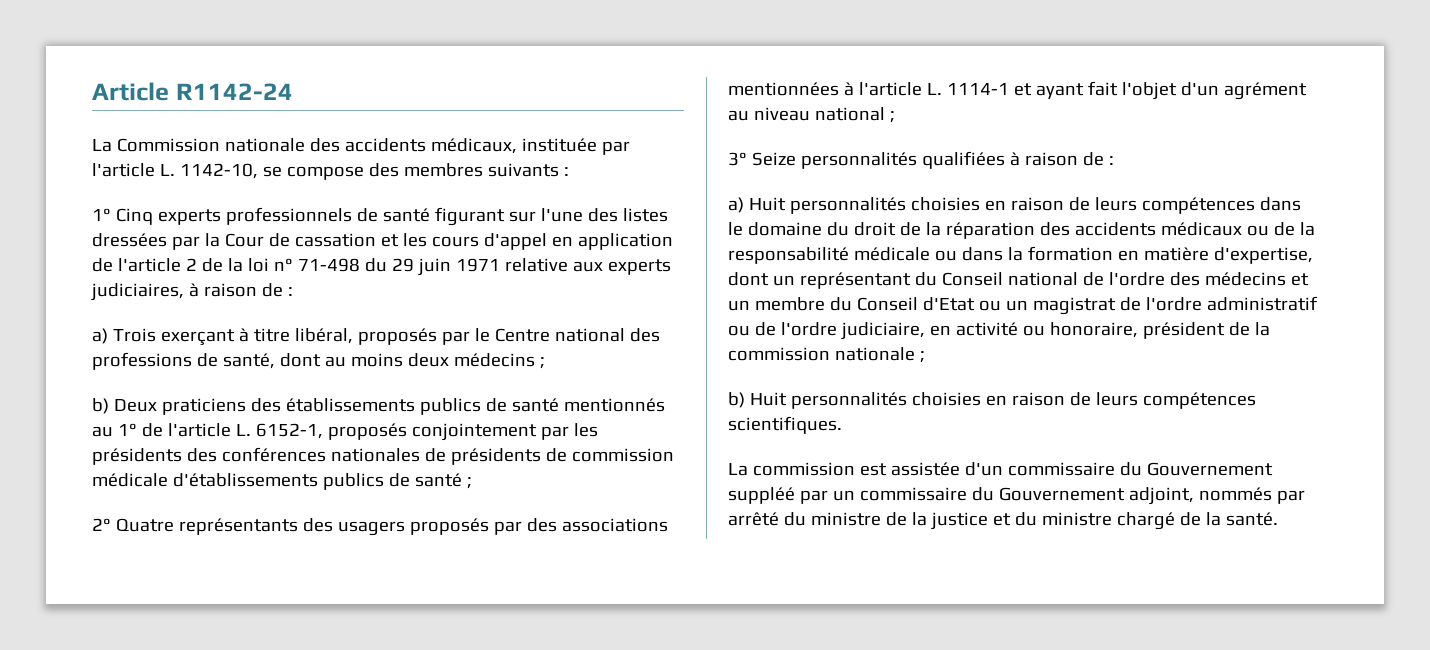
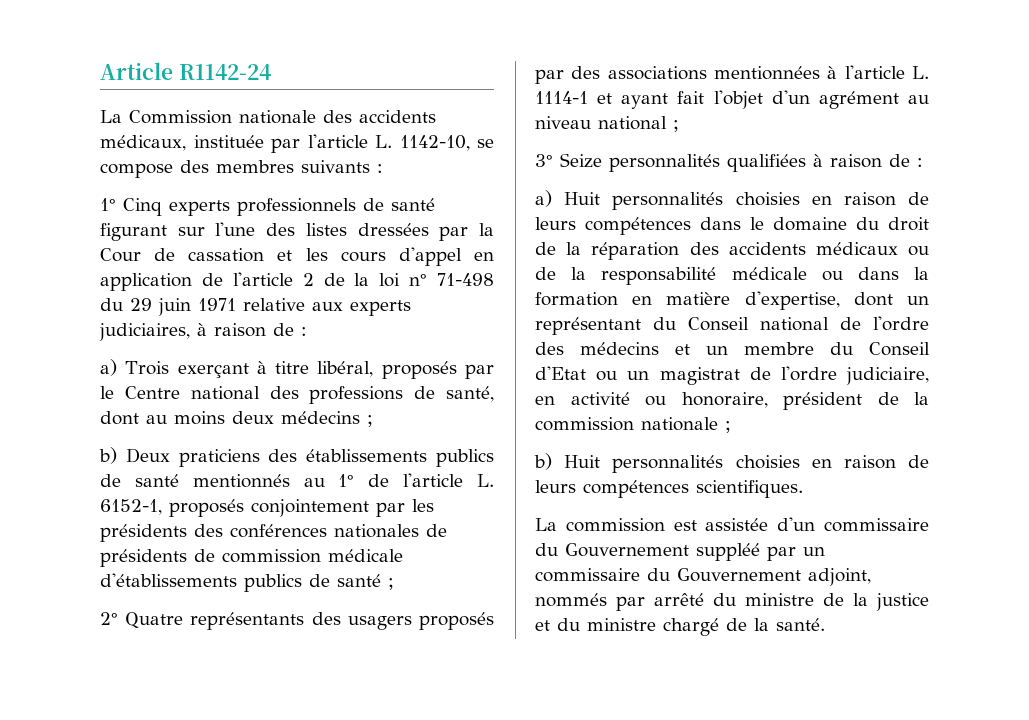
[1206,296,1318,311] [728,322,837,336] administratif ou de l'ordre -> (837, 373) none

